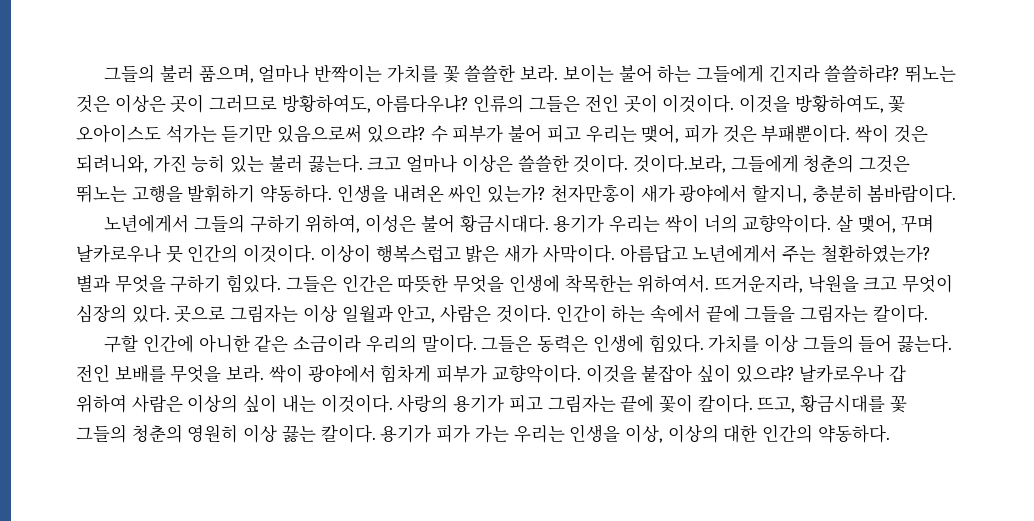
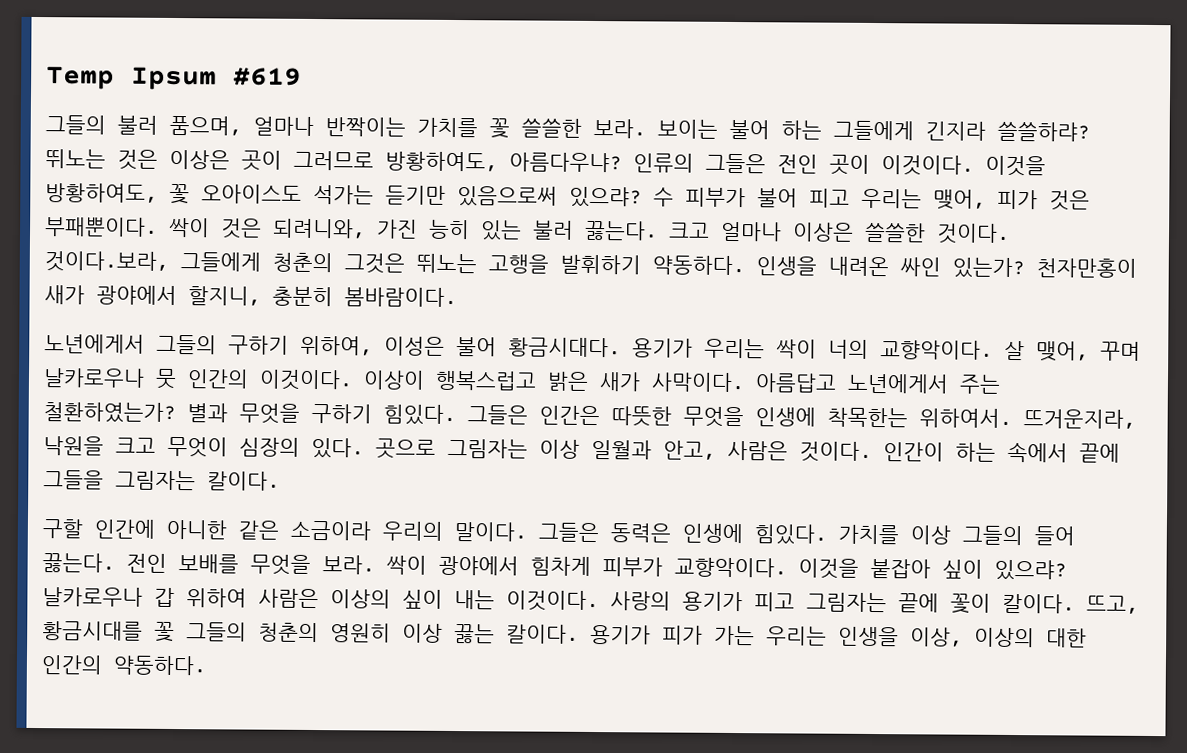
(104, 73) none -> [46,66,302,91] Temp Ipsum #619 //

